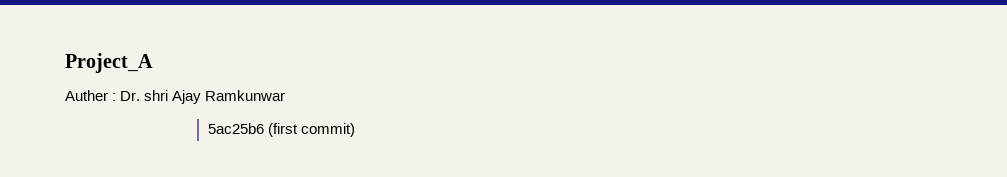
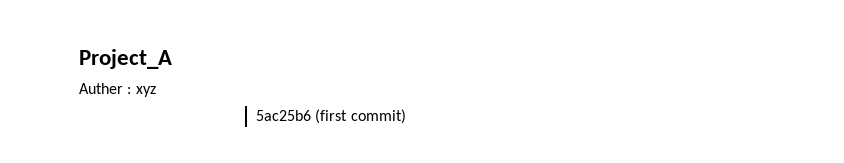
[120,90,286,104] Dr. shri Ajay Ramkunwar -> [135,86,156,97] xyz

